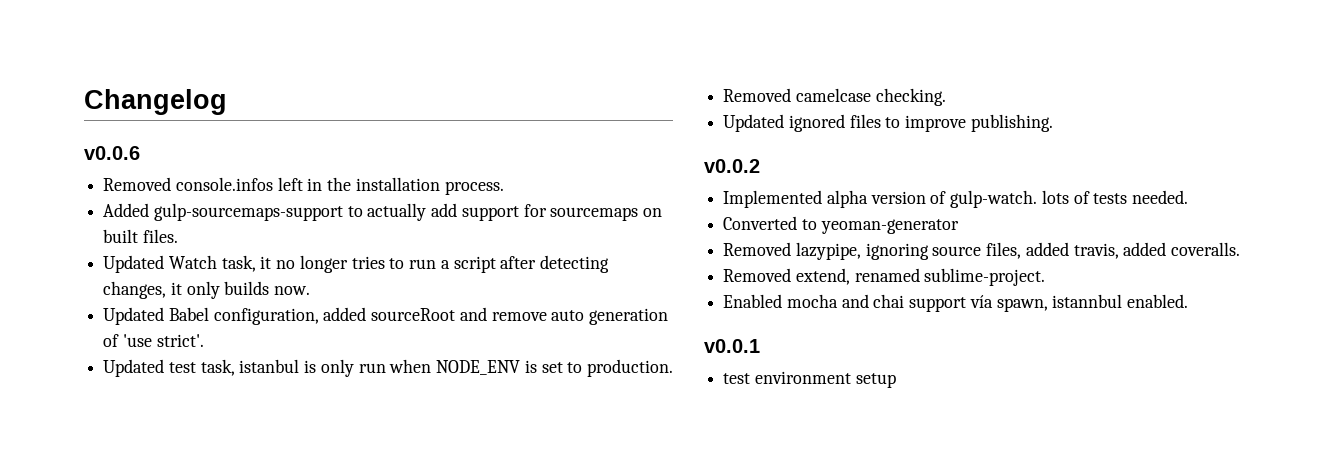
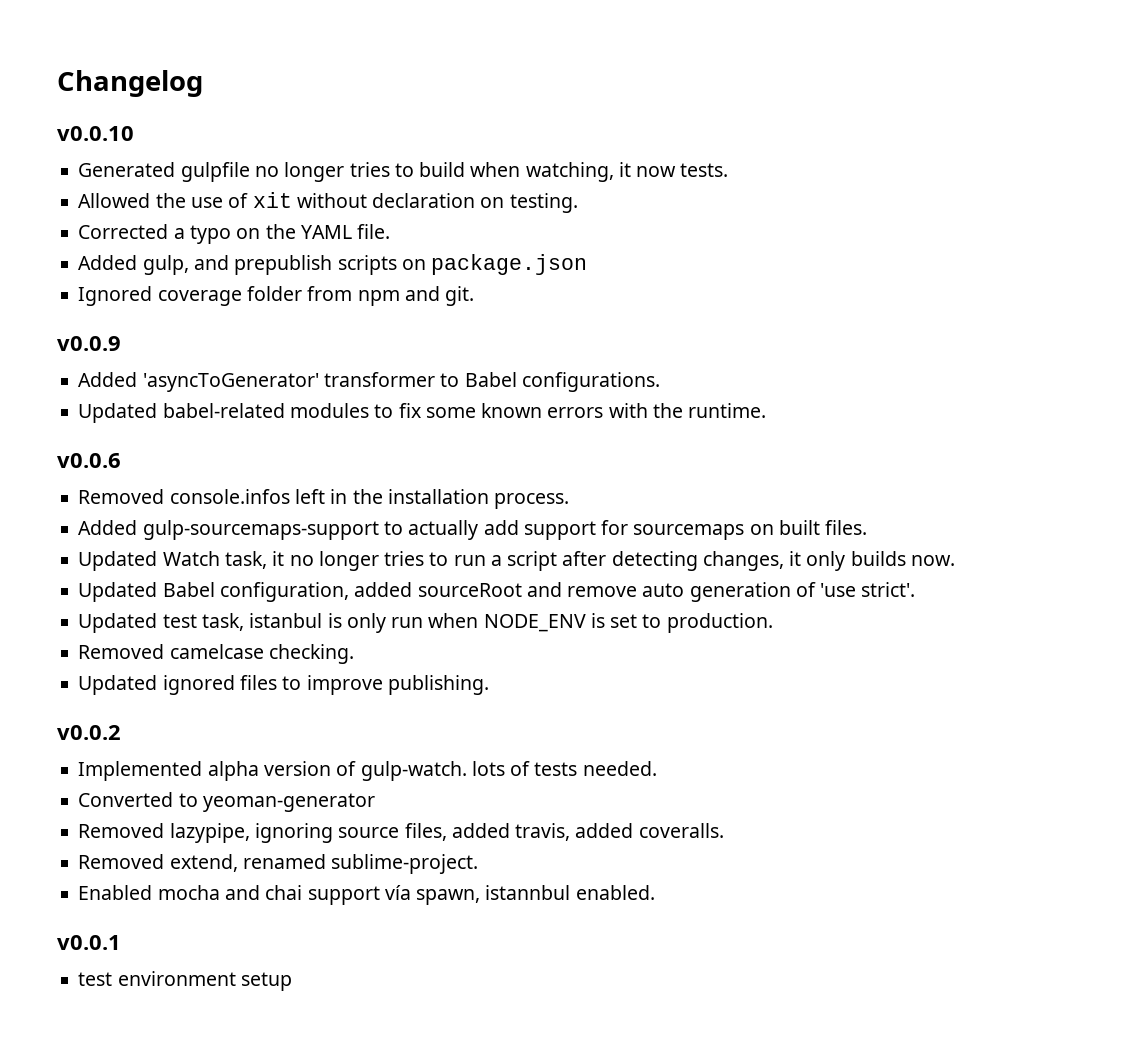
(227, 102) none -> [57,126,134,141] [78,162,729,182] [78,192,578,213] [78,224,391,244] [78,254,588,275] [78,286,475,306] [57,336,121,351] [78,372,660,392] [78,403,767,423] // v0.0.10 // Generated gulpfile no longer tries to build when watching, it now tests. // Allowed the use of xit without declaration on testing. // Corrected a typo on the YAML file. // Added gulp, and prepublish scripts on package.json // Ignored coverage folder from npm and git. // v0.0.9 // Added 'asyncToGenerator' transformer to Babel configurations. // Updated babel-related modules to fix some known errors with the runtime.

